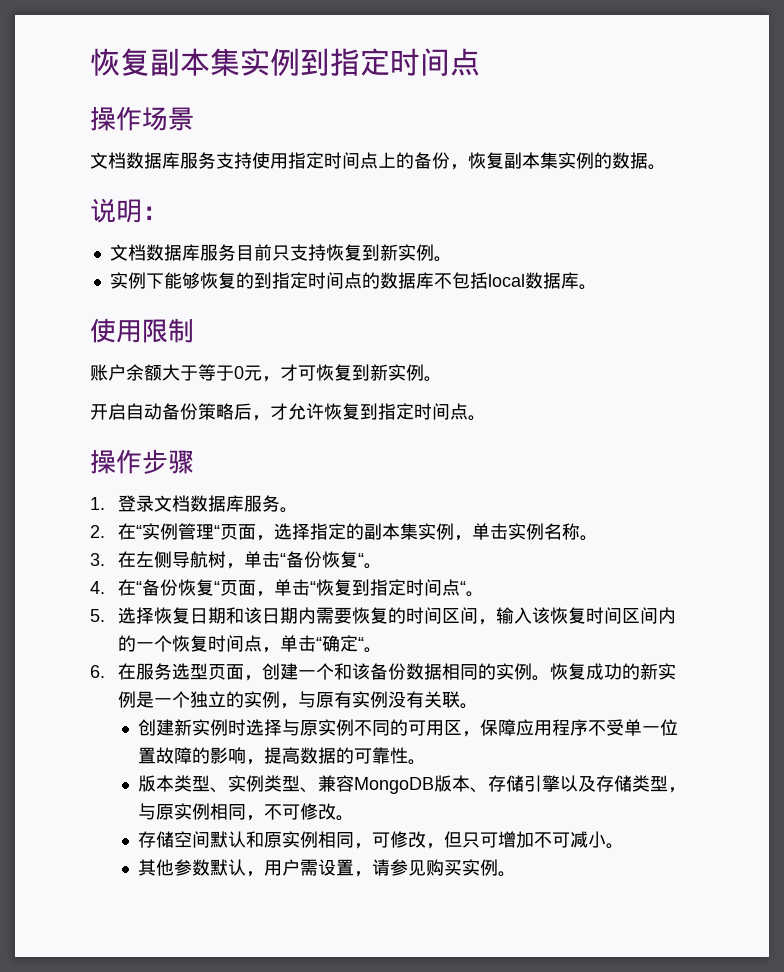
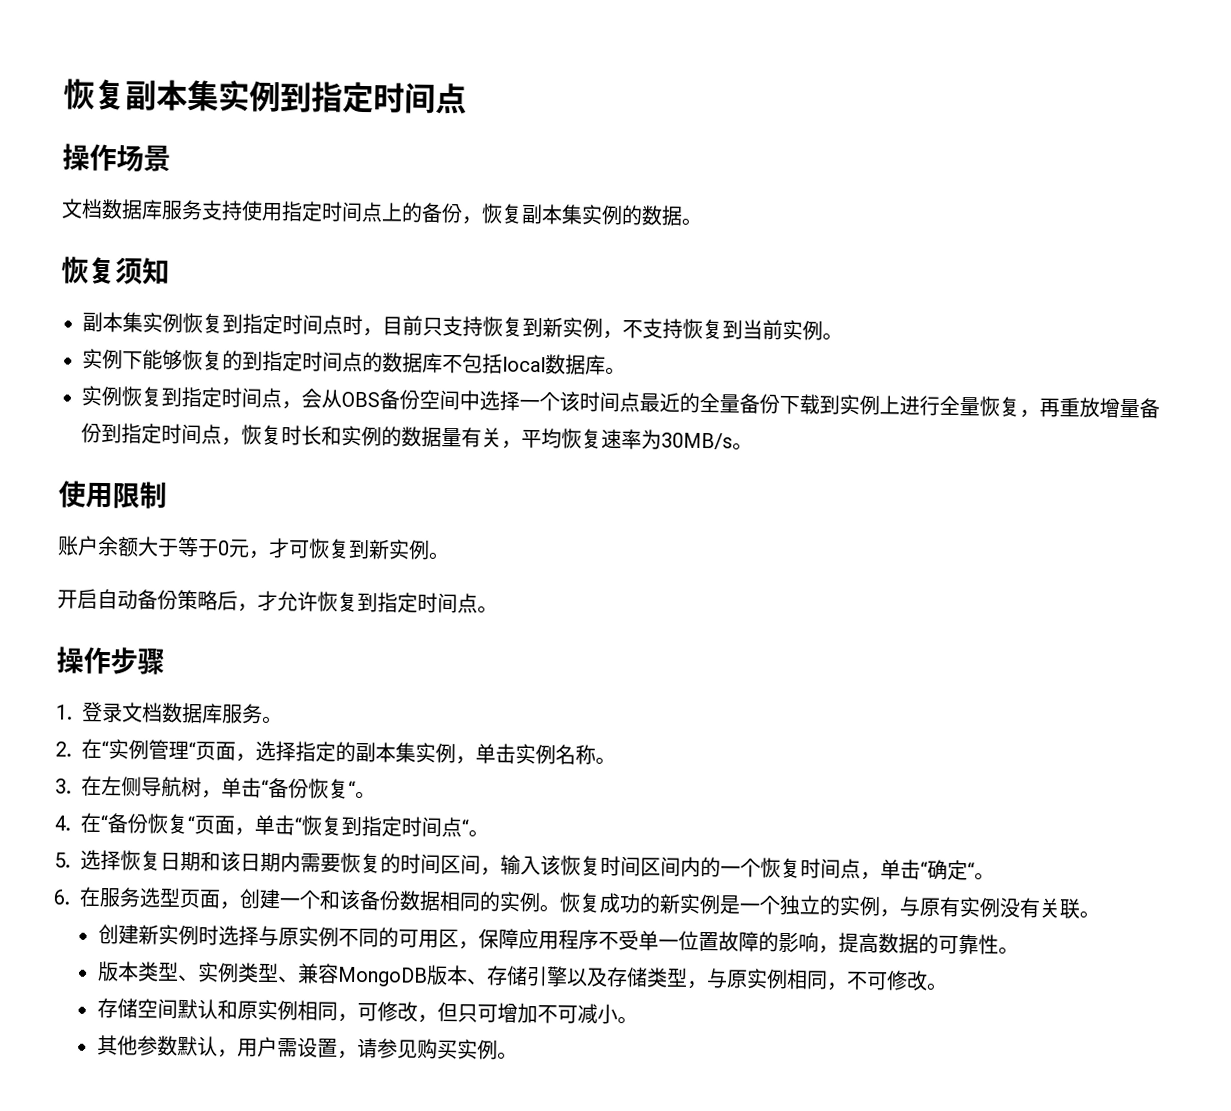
[90,198,168,223] [109,244,236,261] 说明： // 文档数据库服务 -> [61,256,170,285] [82,311,383,337] 恢复须知 // 副本集实例恢复到指定时间点时，
(434, 252) none -> [602,318,823,341] ，不支持恢复到当前实例
(597, 287) none -> [81,385,1160,419] [81,422,753,451] // 实例恢复到指定时间点，会从OBS备份空间中选择一个该时间点最近的全量备份下载到实例上进行全量恢复，再重放增量备份到指定时间点，恢复时长和实例的数据量有关，平均恢复速率为30MB/s。

